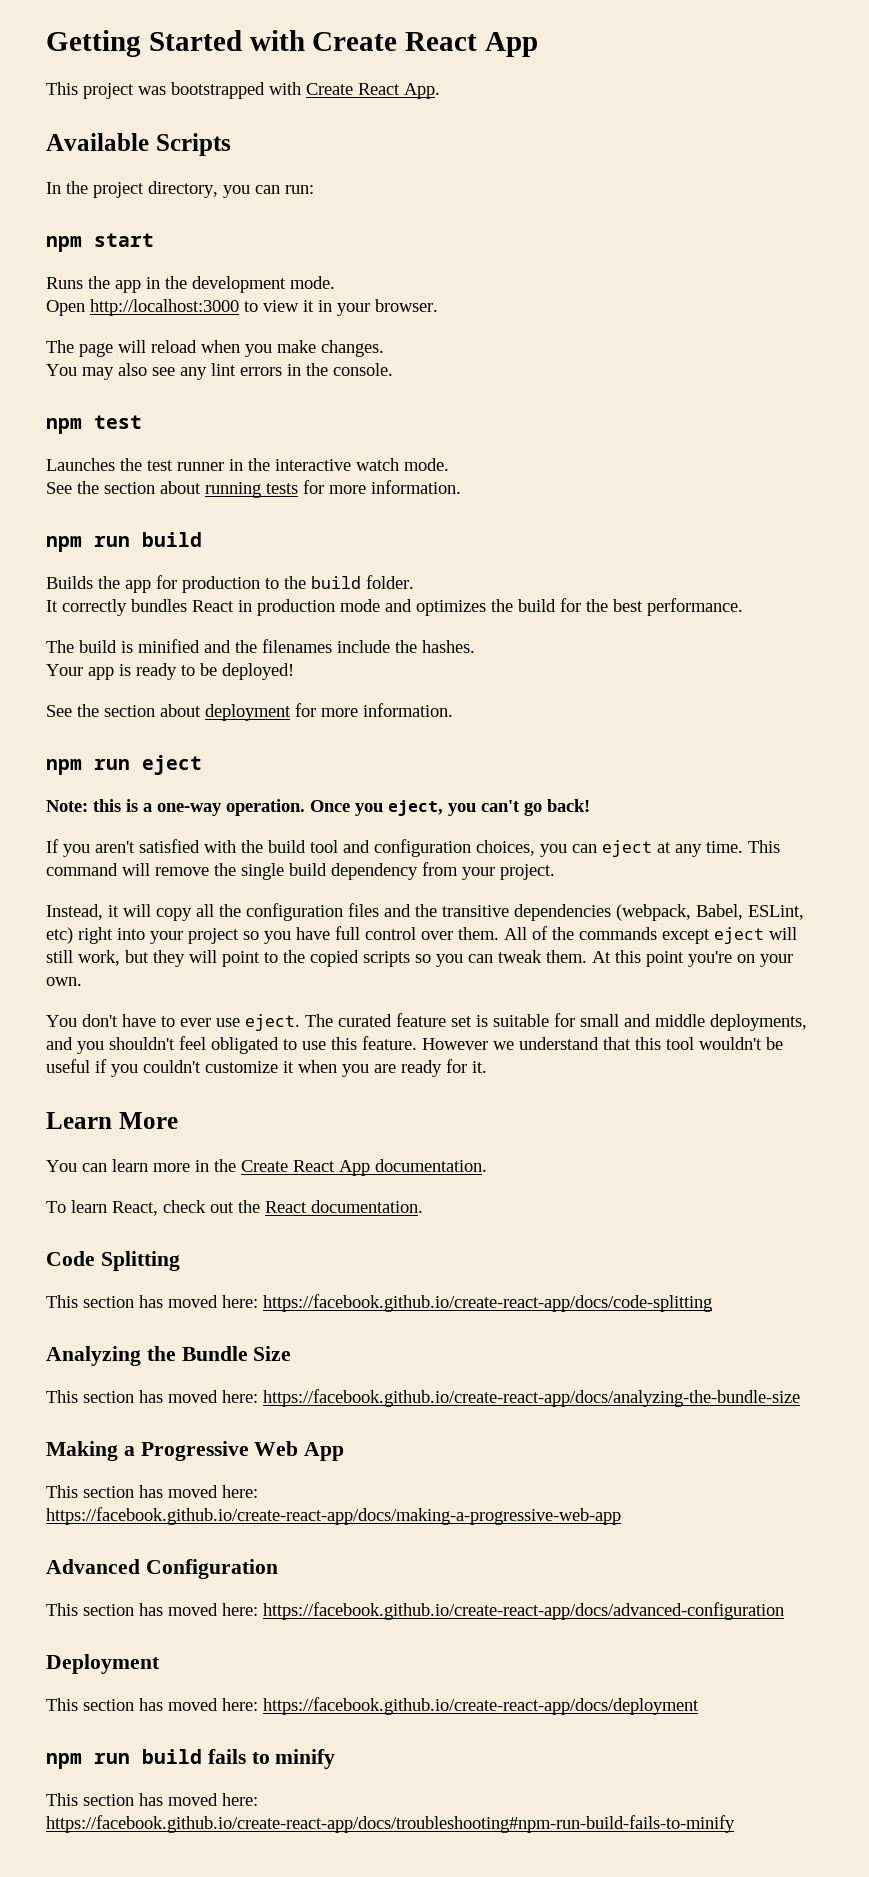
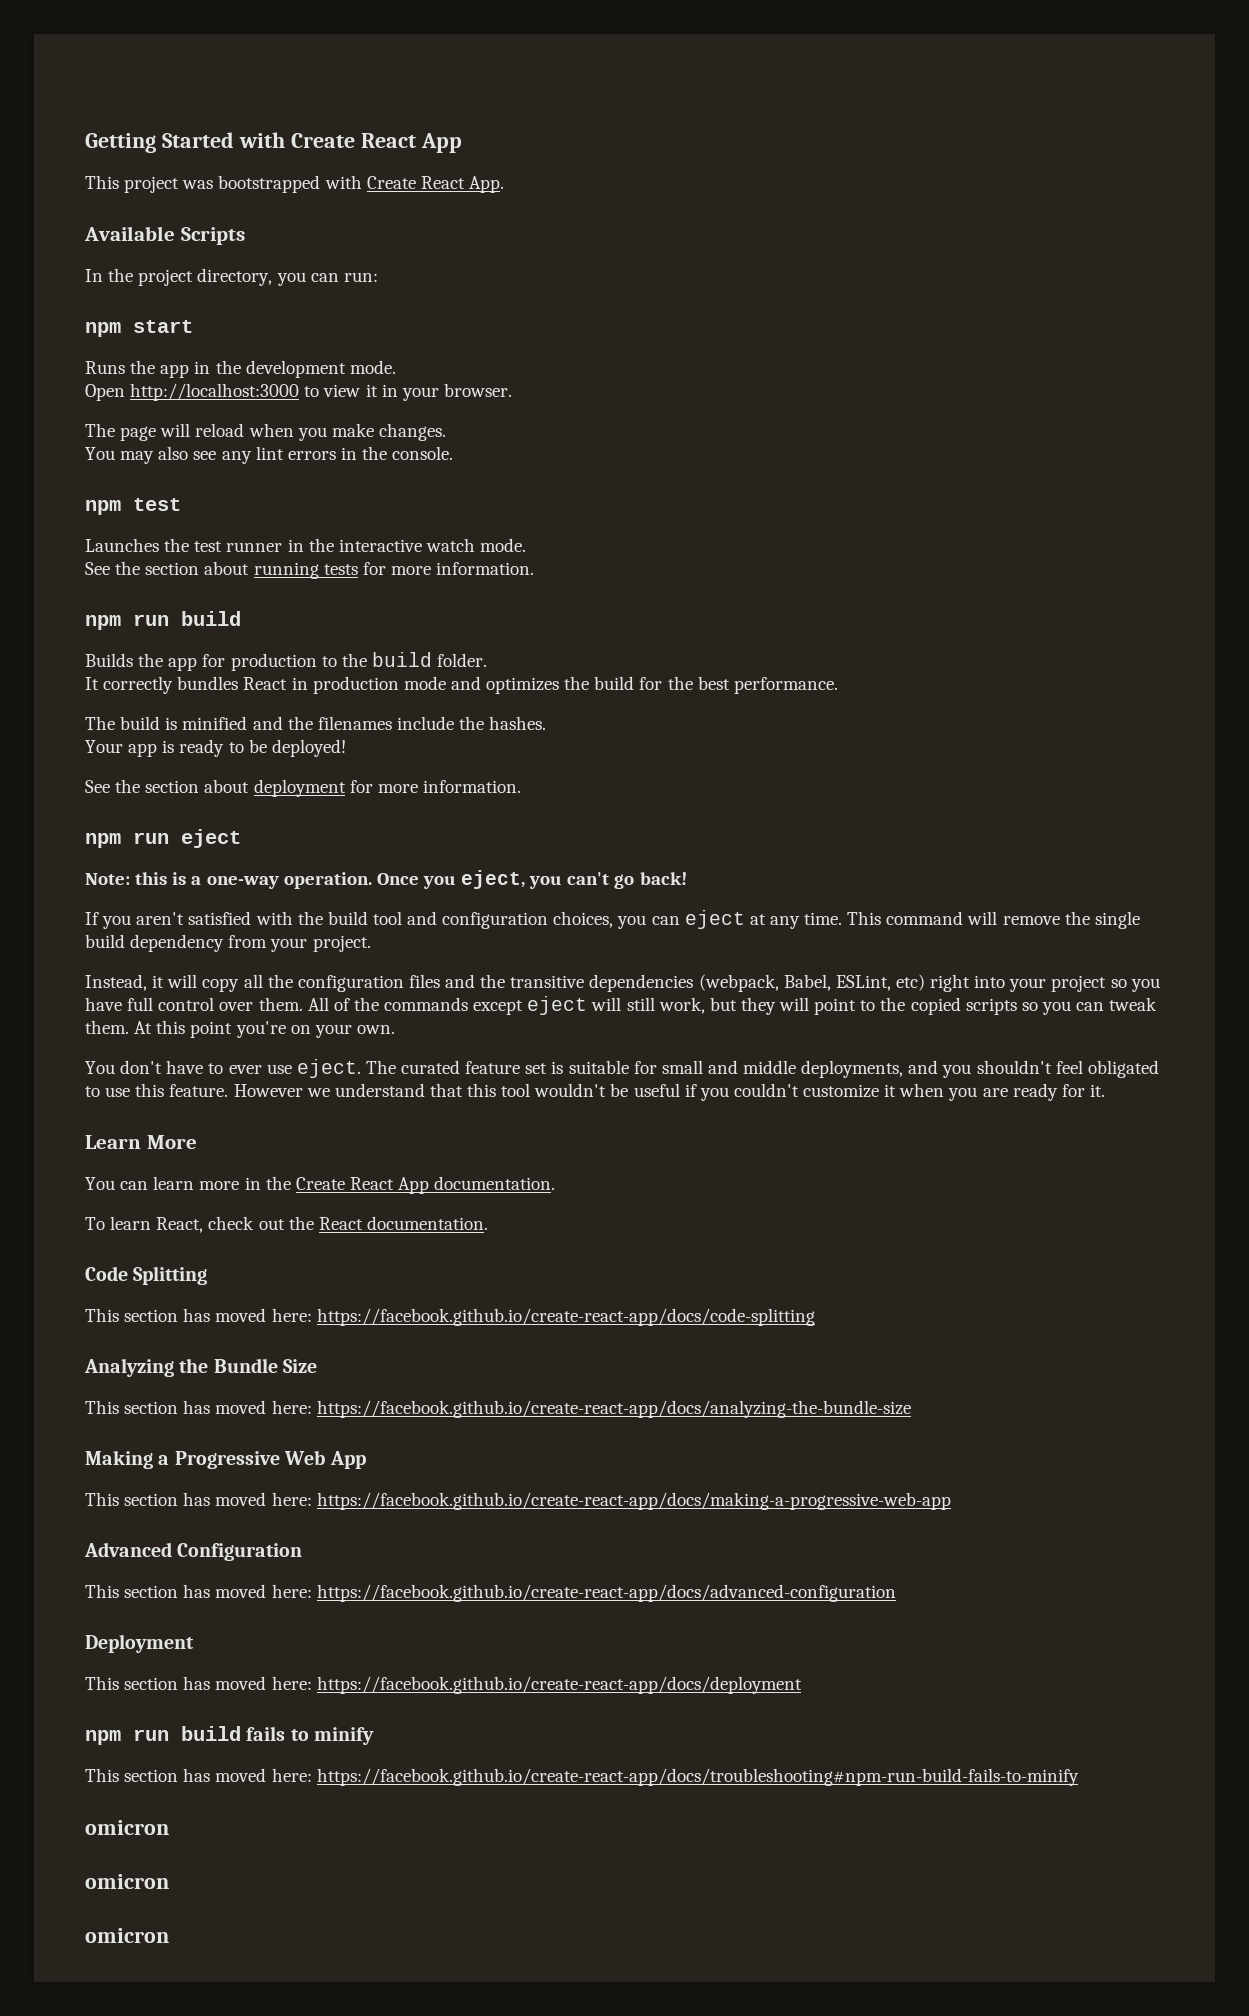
(735, 1824) none -> [85,1820,169,1835] [85,1874,169,1889] [85,1928,169,1943] // omicron // omicron // omicron

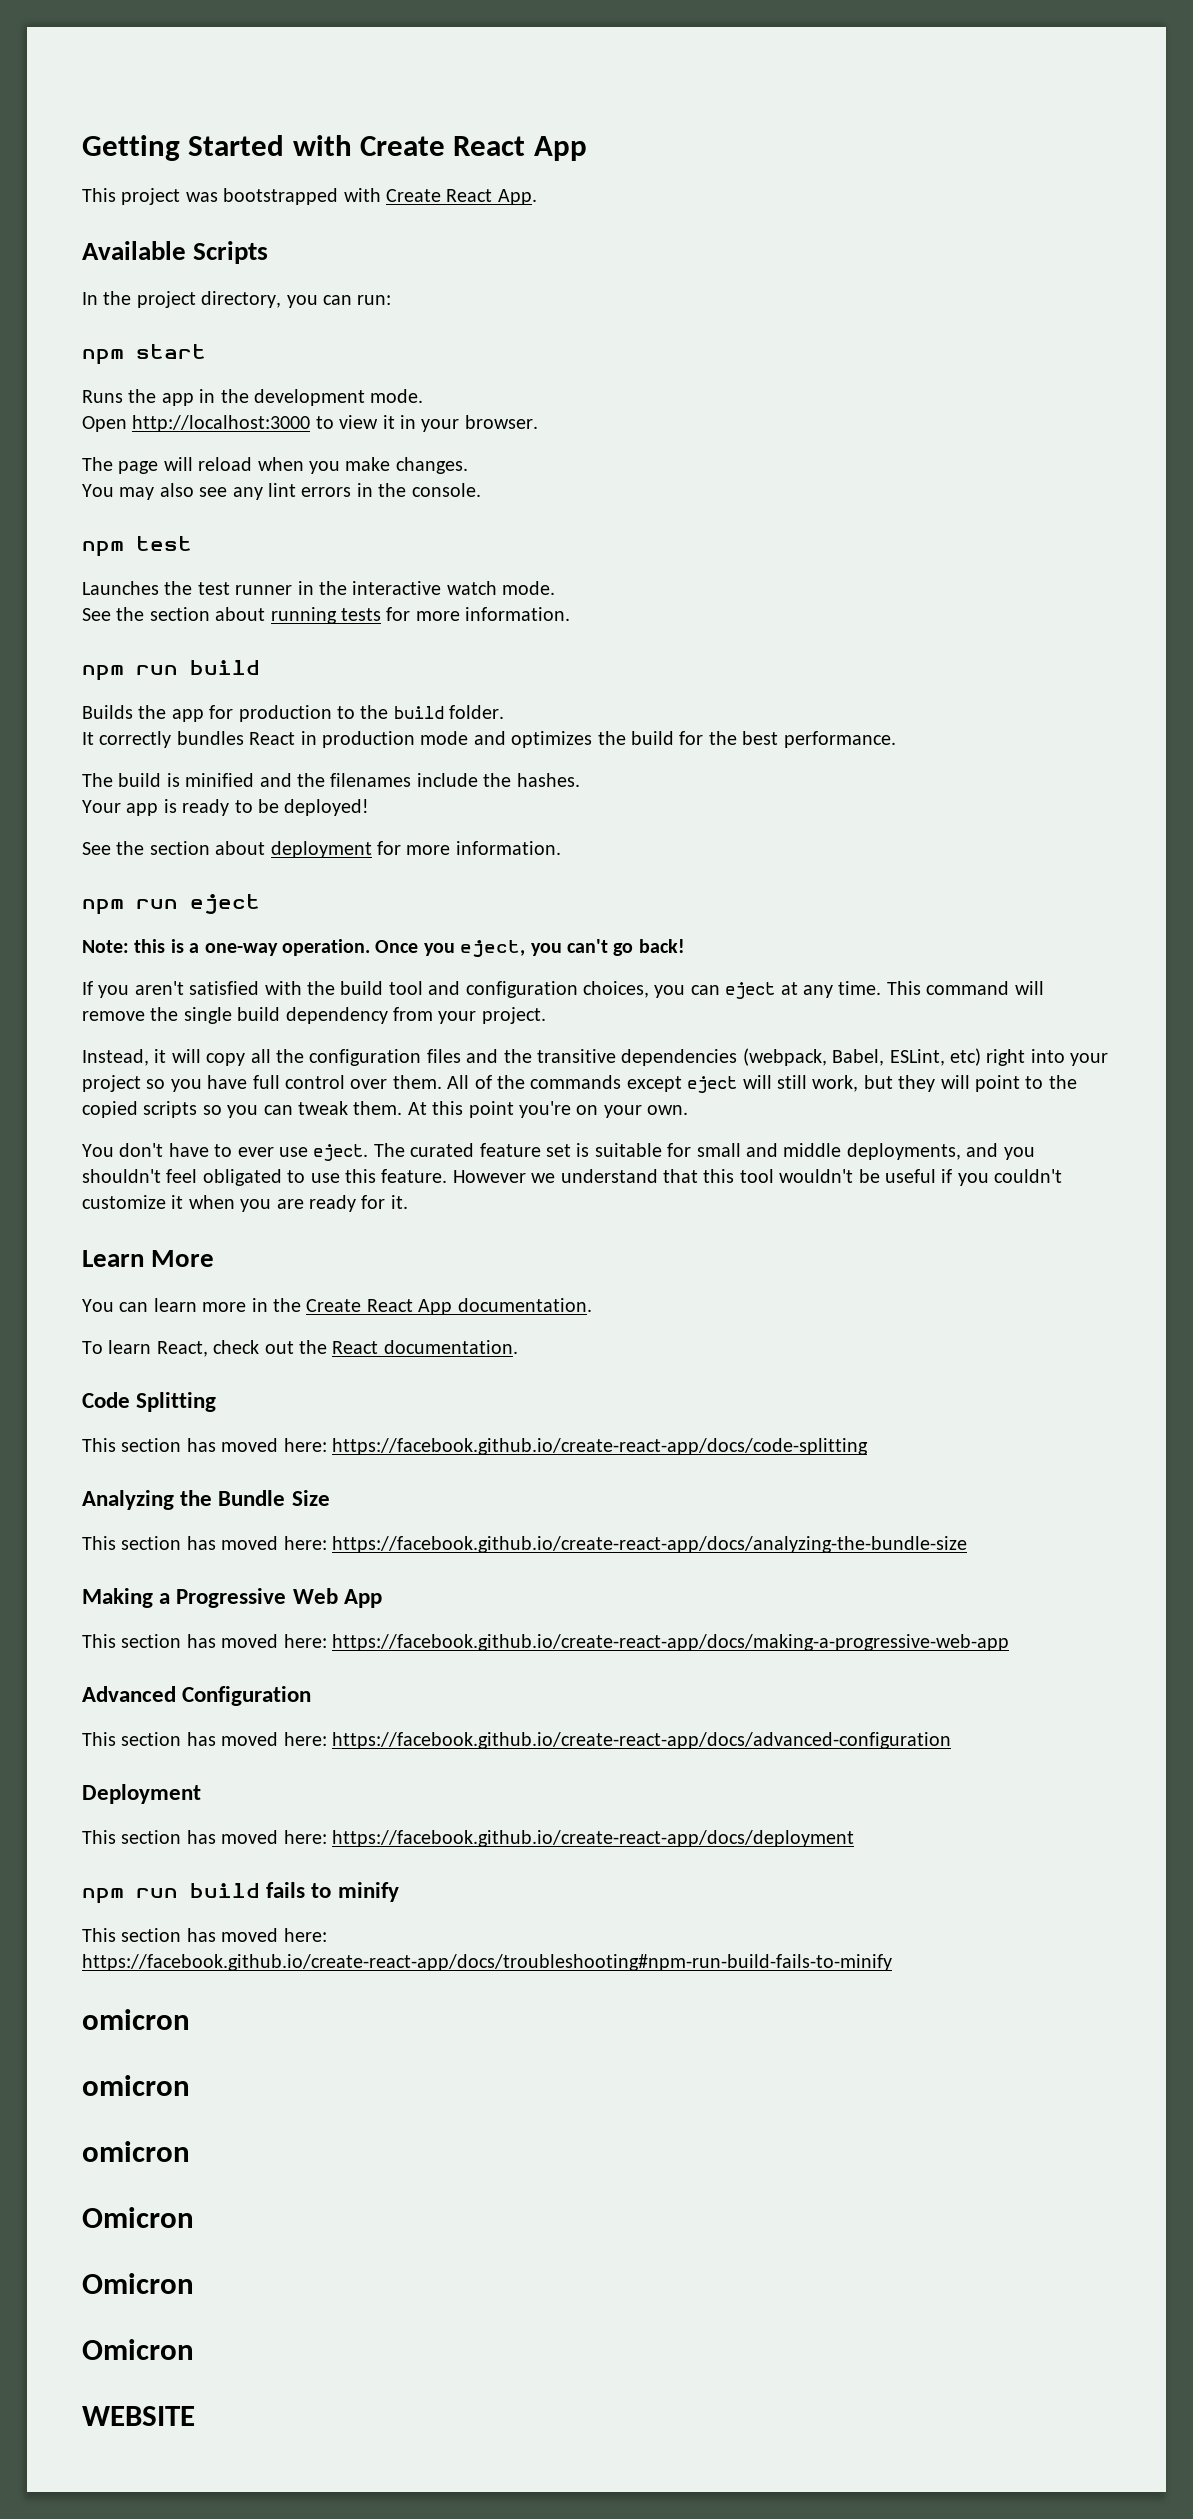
(169, 1935) none -> [82,2207,194,2228] [82,2273,194,2294] [82,2339,194,2360] [82,2406,195,2426] // Omicron // Omicron // Omicron // WEBSITE

